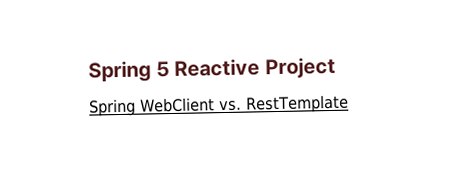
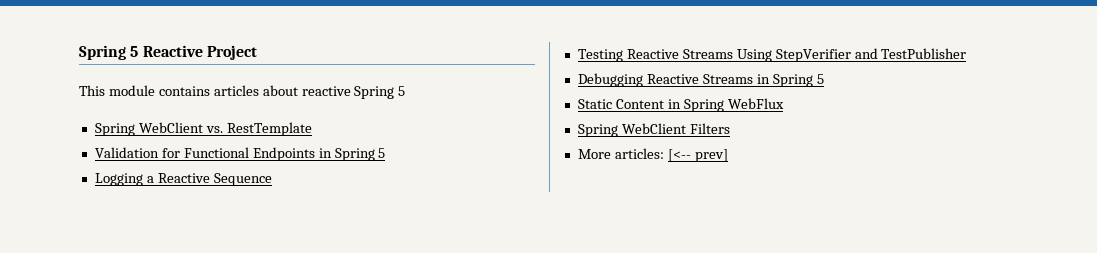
[89,94,349,117] Spring WebClient vs. RestTemplate -> [79,85,406,99] [94,122,312,136] [94,147,386,161] [94,173,272,186] [577,48,967,62] [577,73,824,87] [577,98,784,112] [577,123,730,137] [577,148,728,162] This module contains articles about reactive Spring 5 // Spring WebClient vs. RestTemplate // Validation for Functional Endpoints in Spring 5 // Logging a Reactive Sequence // Testing Reactive Streams Using StepVerifier and TestPublisher // Debugging Reactive Streams in Spring 5 // Static Content in Spring WebFlux // Spring WebClient Filters // More articles: [<-- prev]

